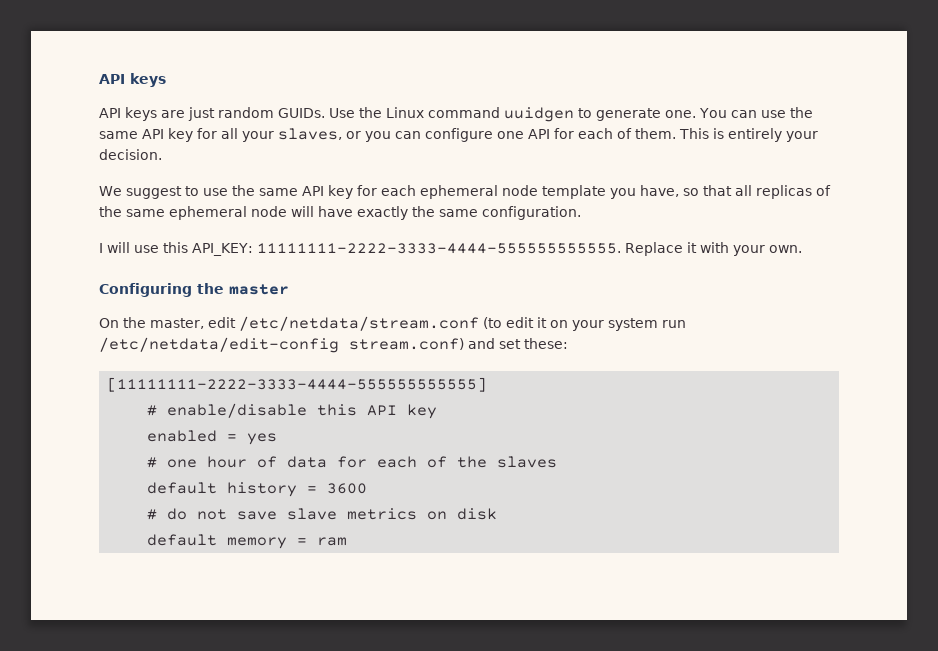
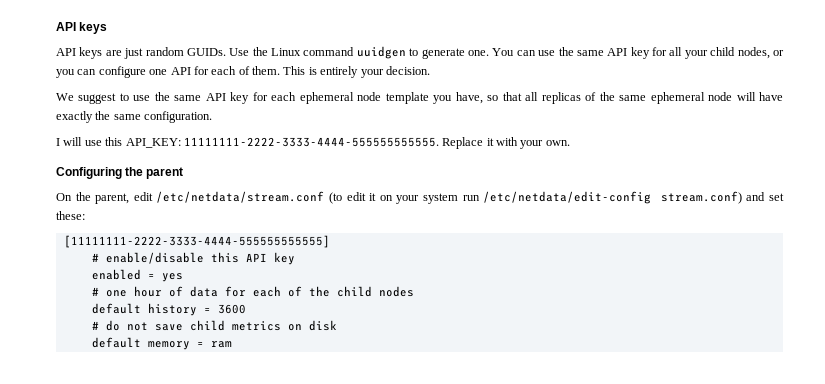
[278,128,342,140] slaves, -> [710,47,770,59] child nodes,
[229,284,289,295] master -> [146,167,184,179] parent
[150,318,204,329] master, -> [95,193,130,204] parent,
[497,456,558,468] slaves -> [336,286,414,297] child nodes
[287,508,338,520] slave -> [189,320,225,331] child

